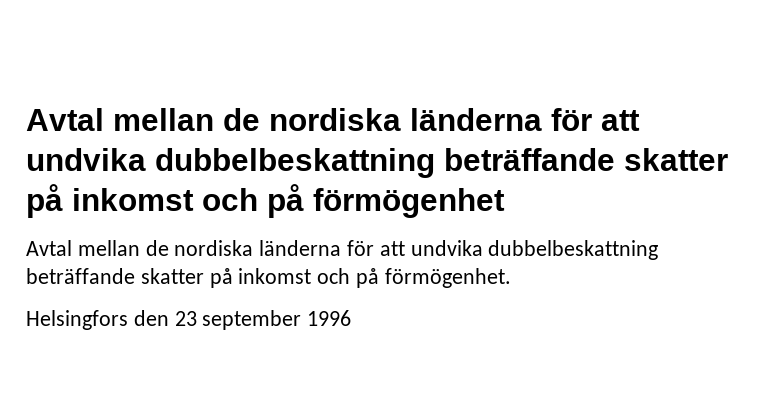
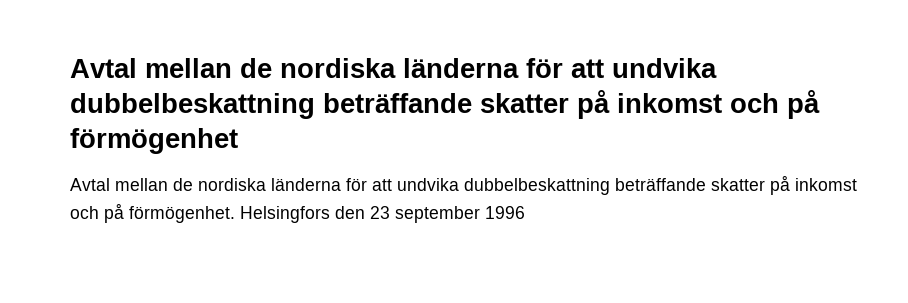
(511, 278) // -> (235, 214) none

